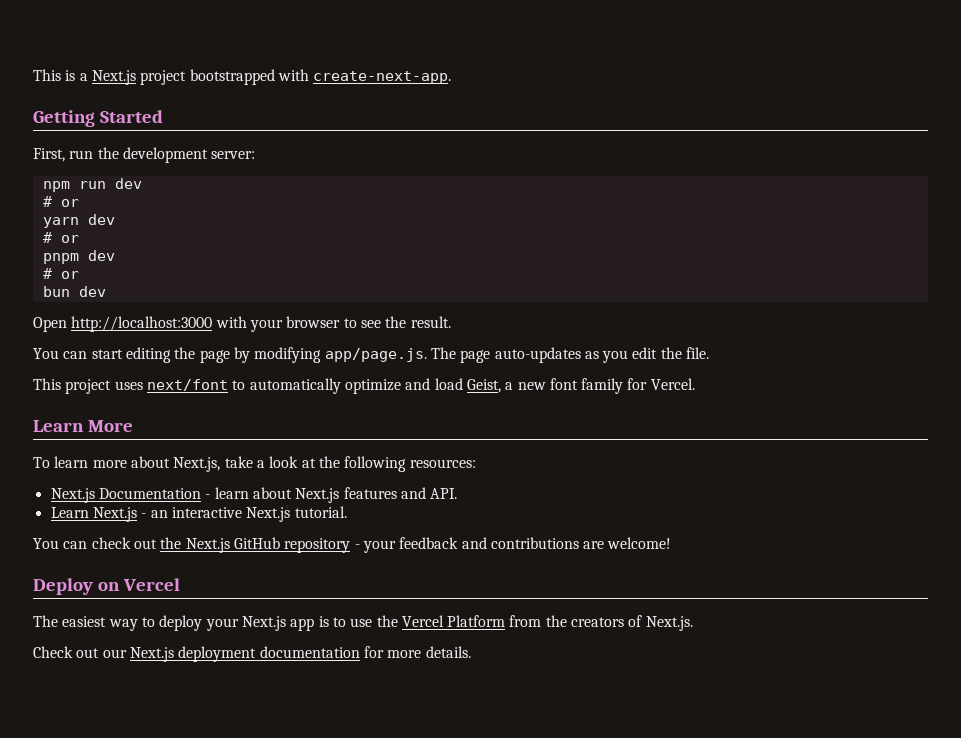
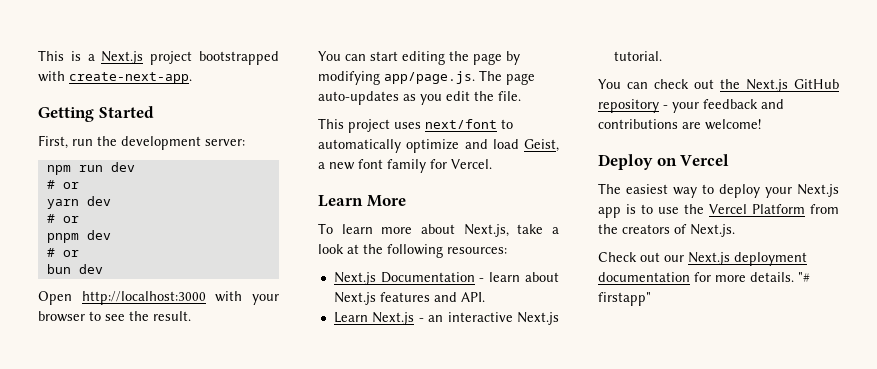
(471, 652) none -> [798,272,810,282] [598,292,651,306] "# firstapp"

